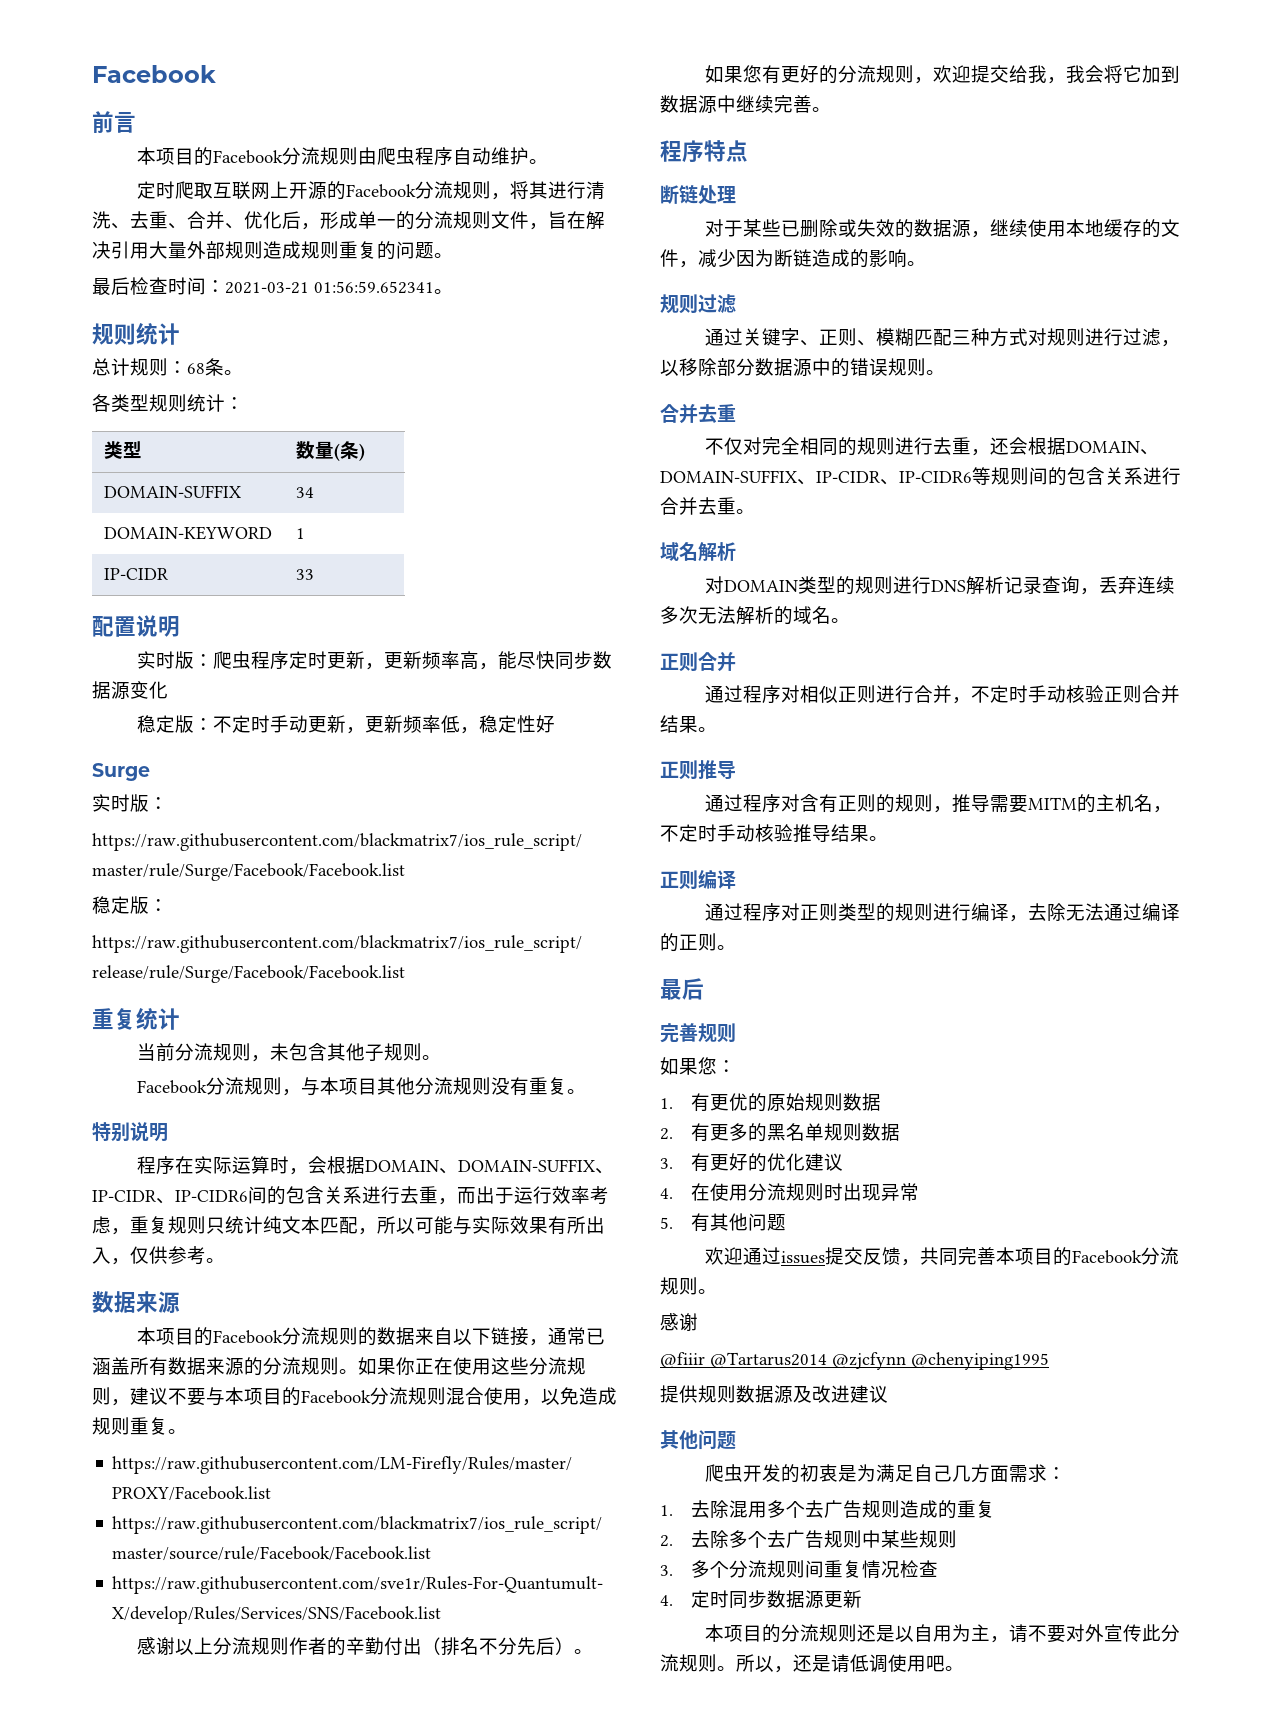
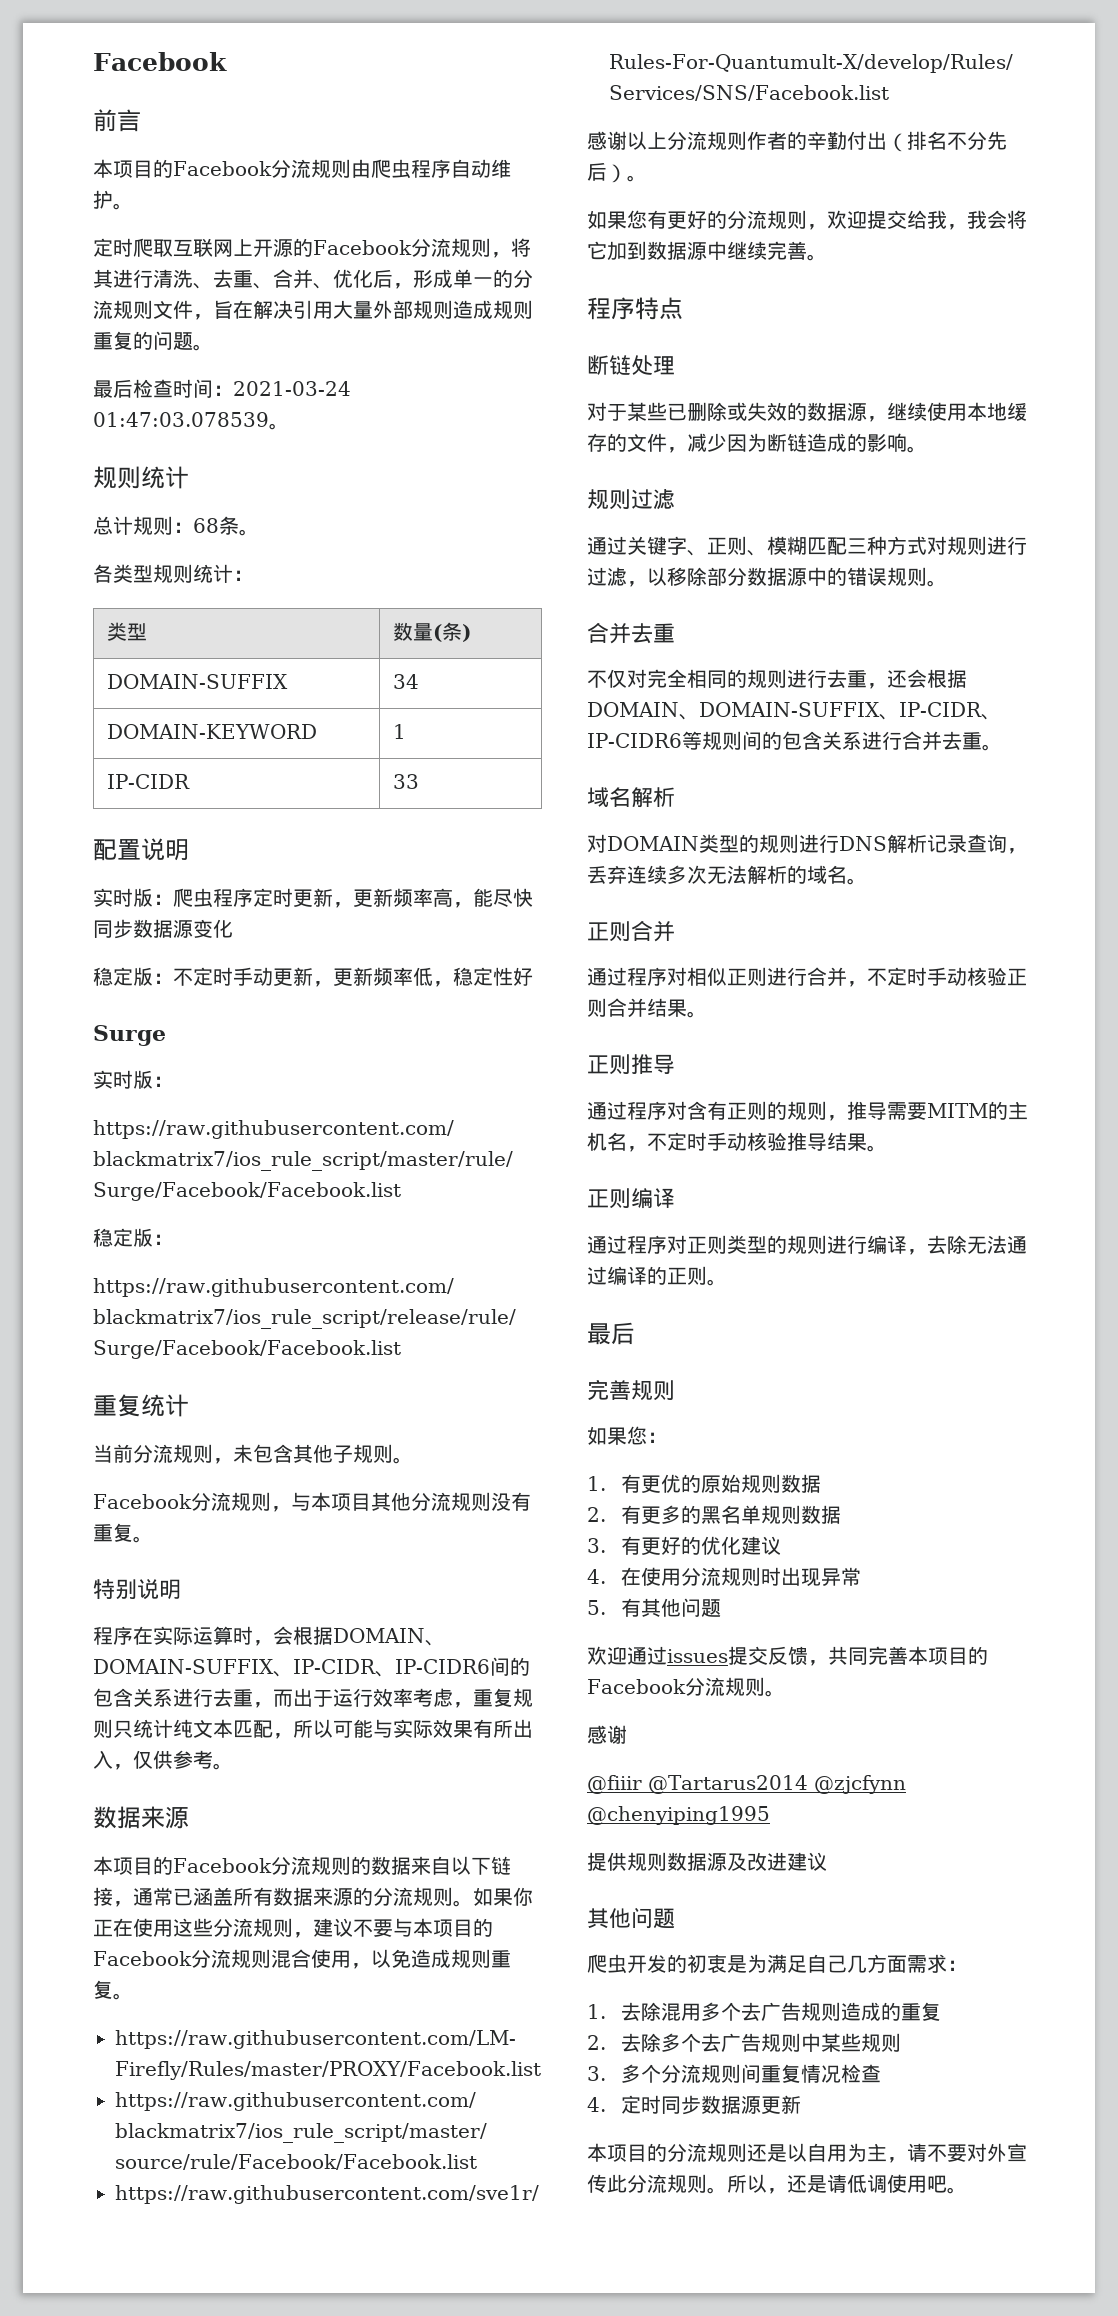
[225,281,434,294] 2021-03-21 01:56:59.652341 -> [233,381,351,396] [93,412,269,427] 2021-03-24 01:47:03.078539

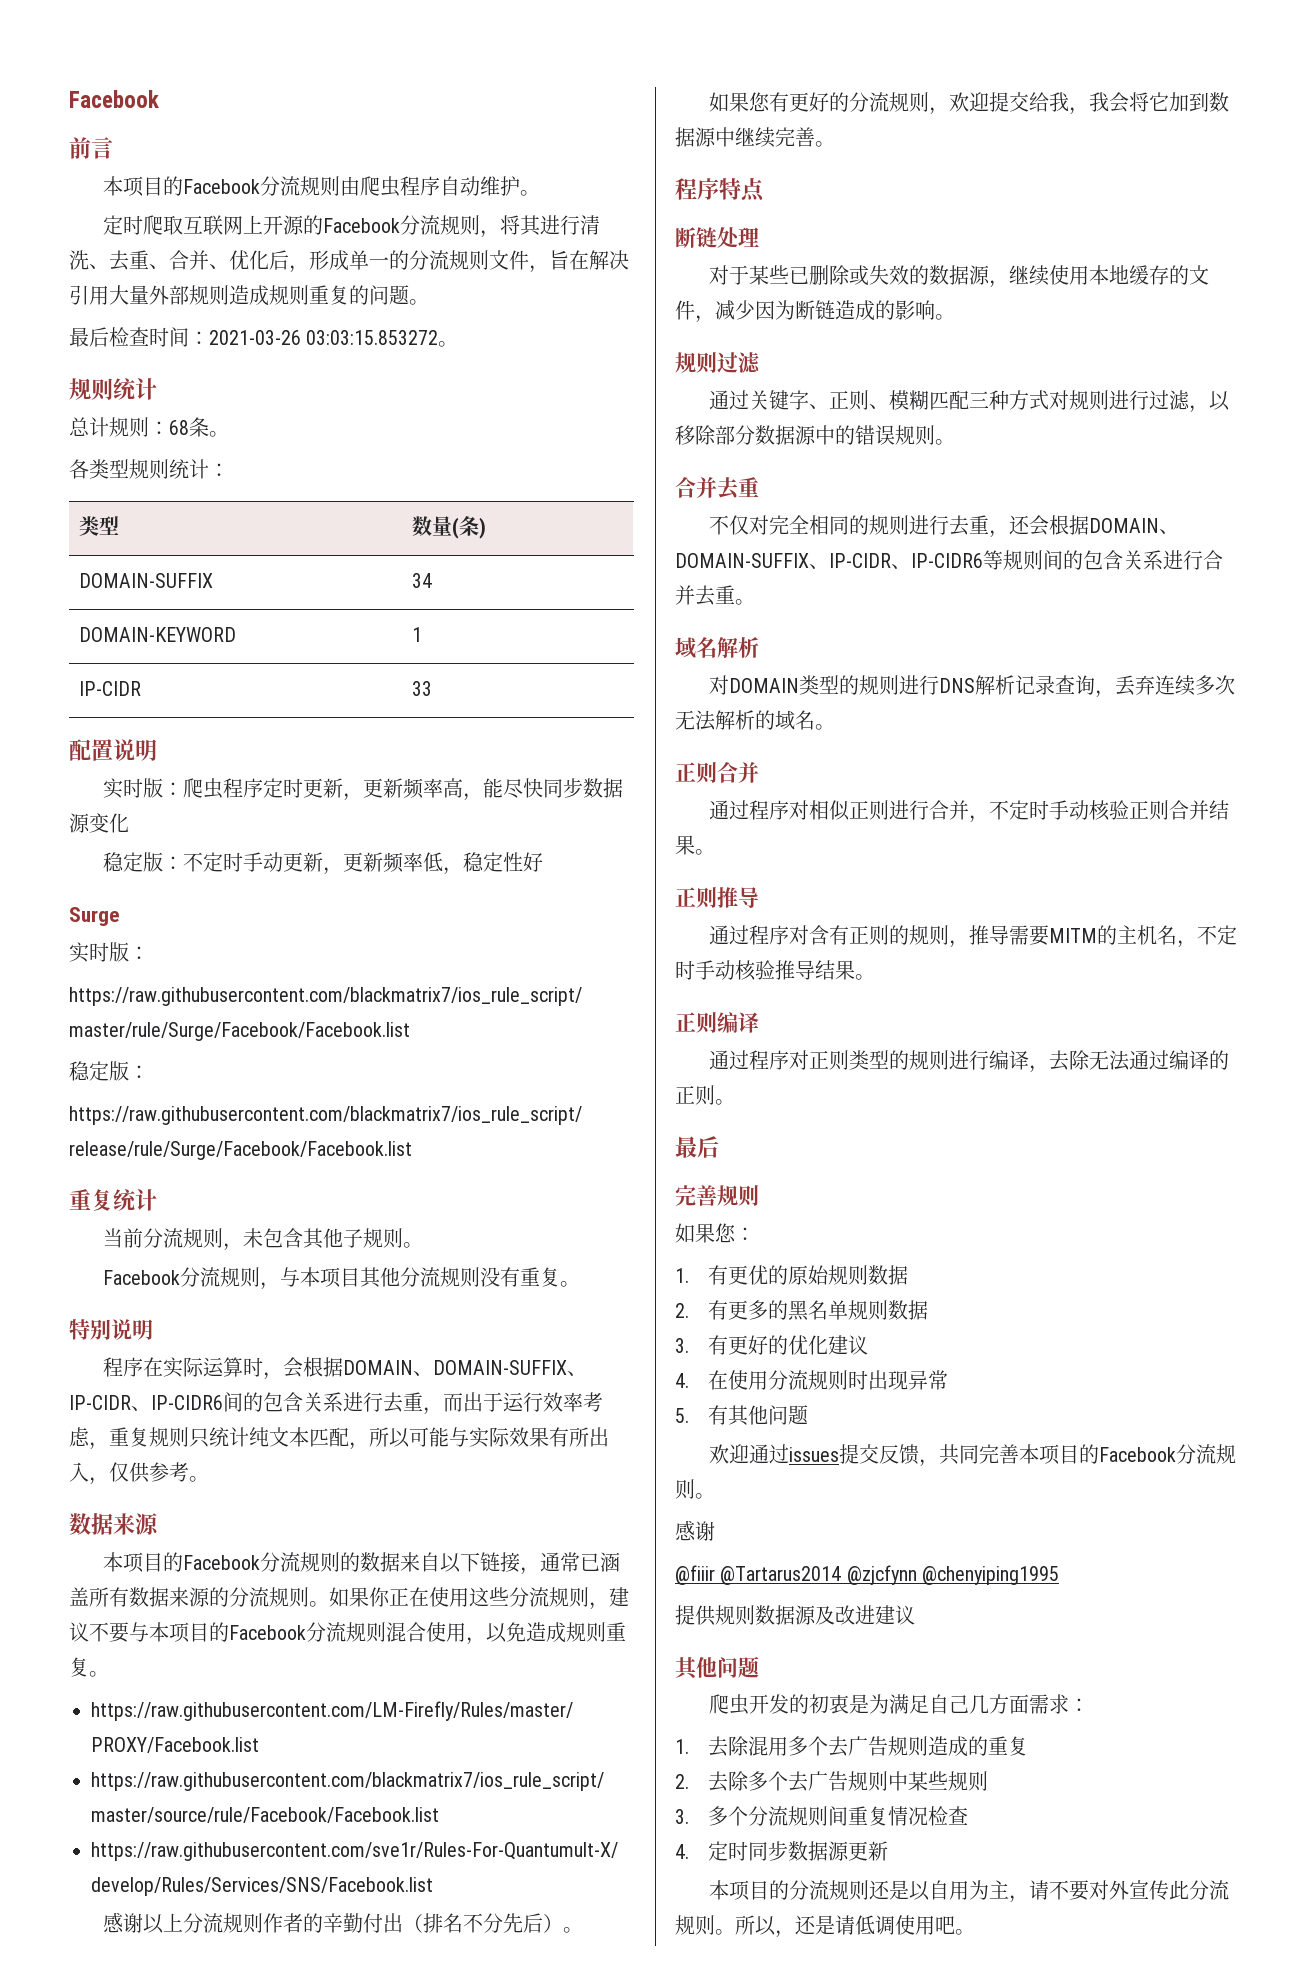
[233,381,351,396] [93,412,269,427] 2021-03-24 01:47:03.078539 -> [209,330,439,345] 2021-03-26 03:03:15.853272

